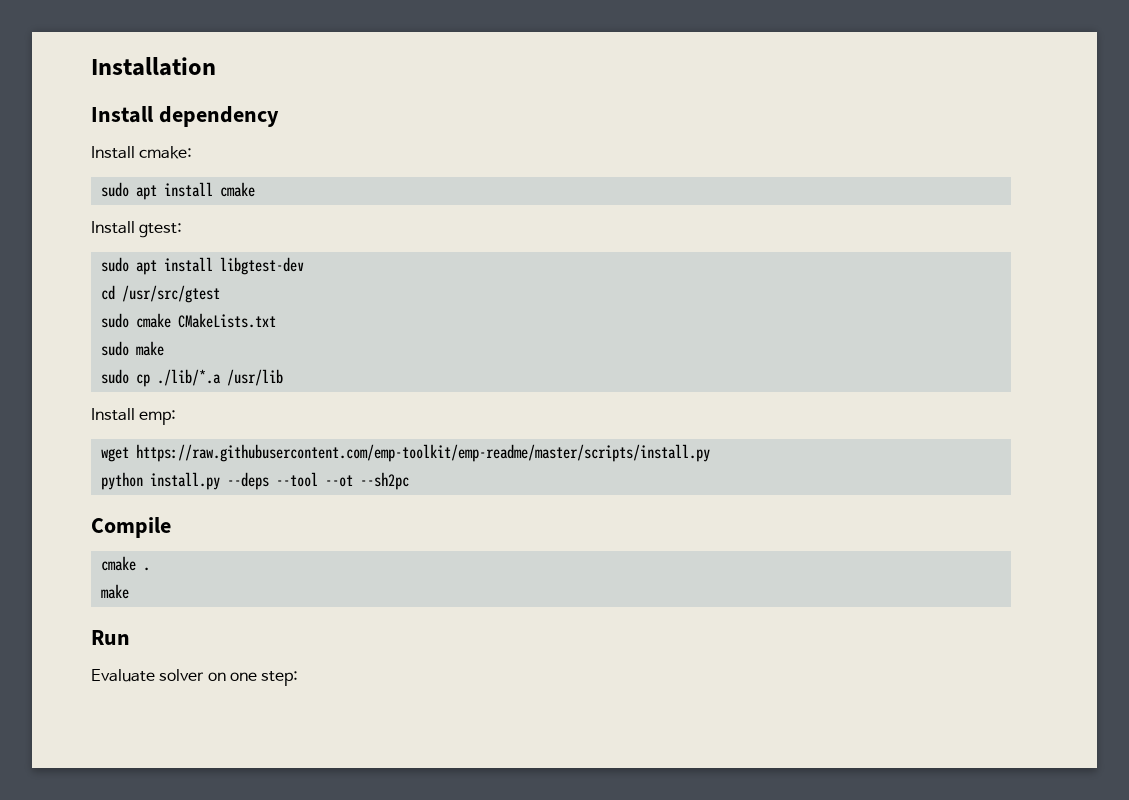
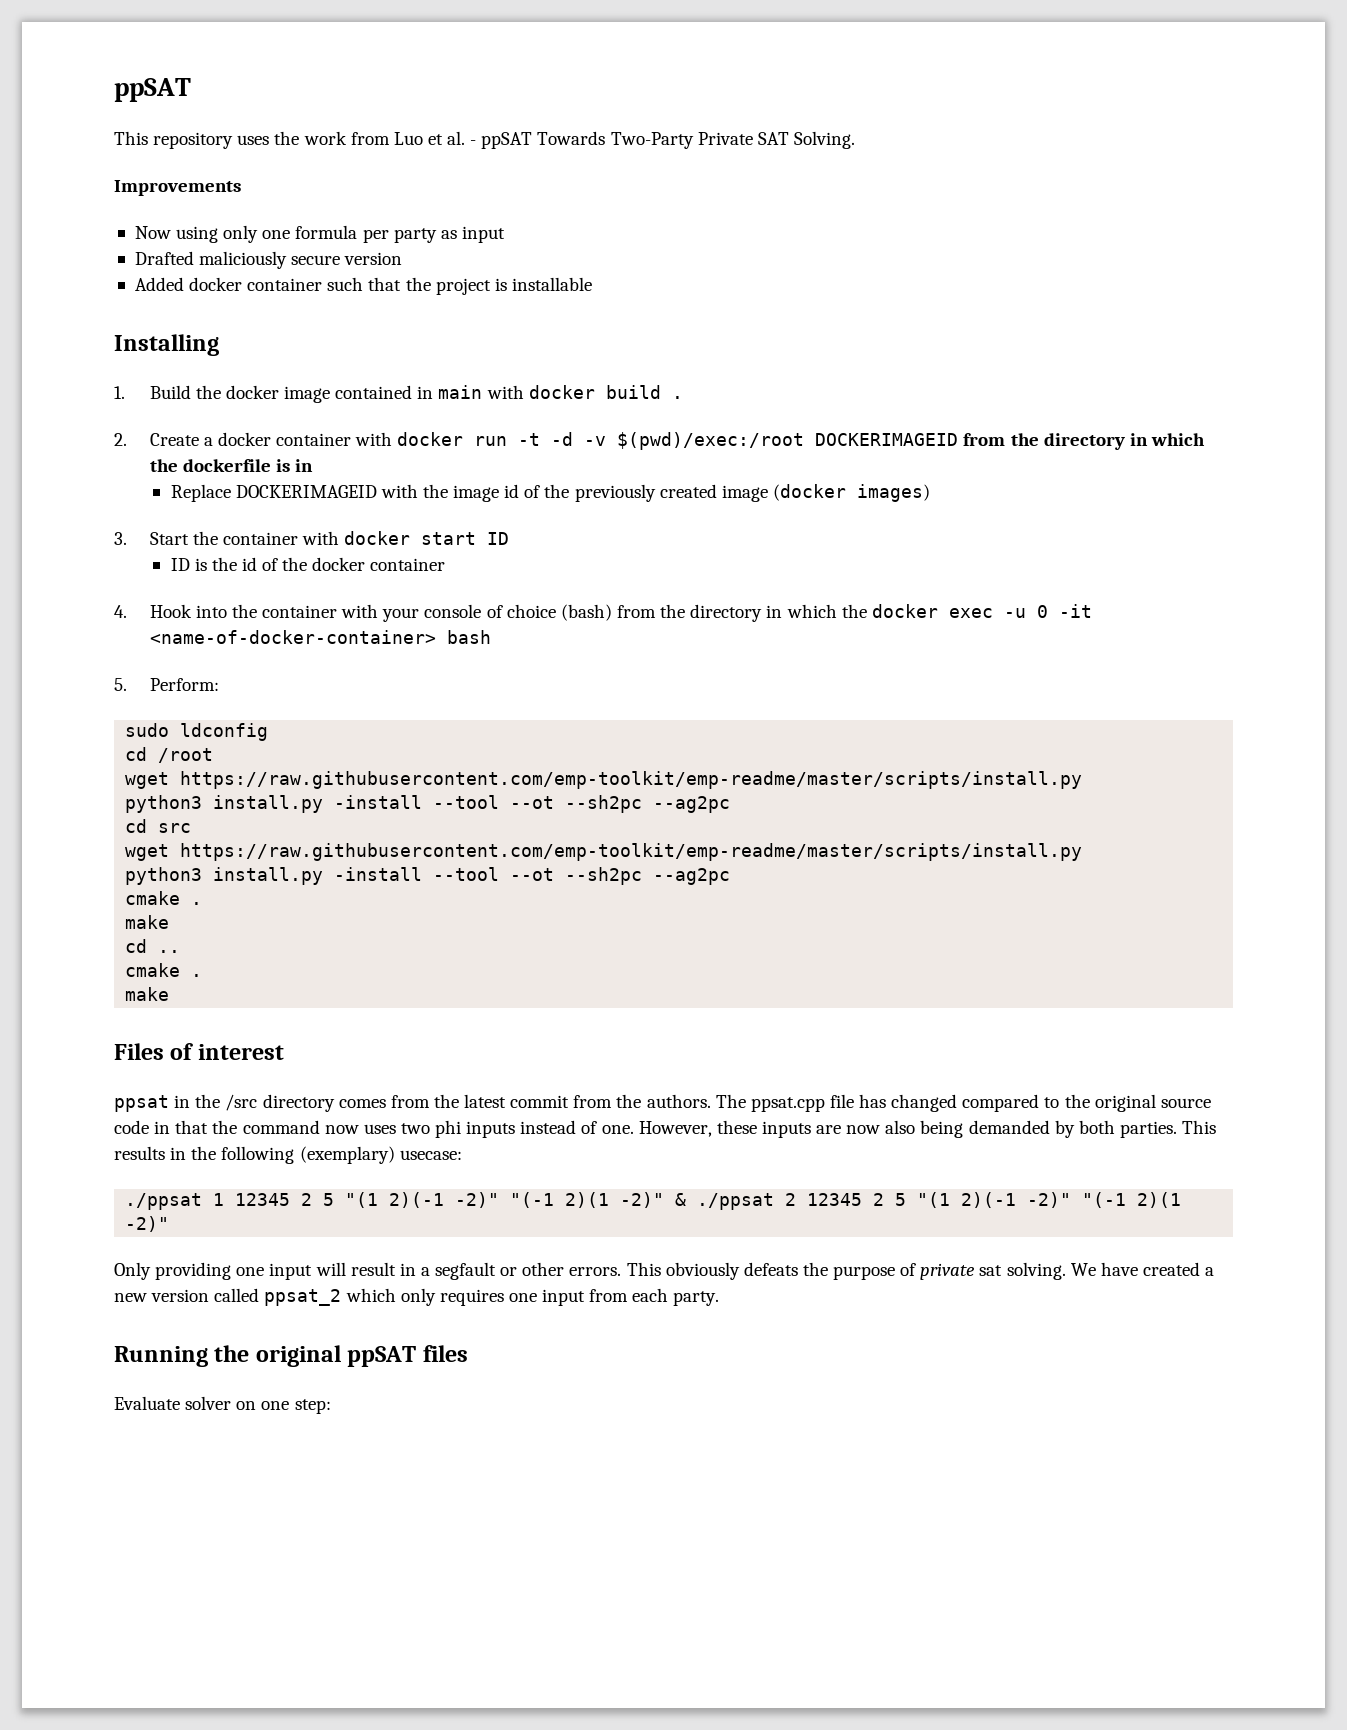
[91,57,216,76] [91,106,279,127] [91,146,193,159] [100,182,255,200] [91,221,183,238] [100,257,304,275] [100,285,220,303] [100,313,276,328] [100,341,164,356] [100,369,283,387] [91,408,177,425] [100,444,710,462] [100,472,409,490] [91,517,171,538] [100,556,150,571] [100,584,129,599] [91,630,130,645] Installation // Install dependency // Install cmake: // sudo apt install cmake // Install gtest: // sudo apt install libgtest-dev // cd /usr/src/gtest // sudo cmake CMakeLists.txt // sudo make // sudo cp ./lib/*.a /usr/lib // Install emp: // wget https://raw.githubusercontent.com/emp-toolkit/emp-readme/master/scripts/install.py // python install.py --deps --tool --ot --sh2pc // Compile // cmake . // make // Run -> [114,78,191,102] [114,131,855,149] [114,180,241,196] [134,225,505,243] [134,251,403,269] [134,277,592,295] [114,334,219,356] [114,385,683,403] [114,432,1205,450] [149,459,314,472] [170,484,931,502] [114,531,510,545] [170,557,446,571] [114,604,1092,622] [149,630,491,644] [114,678,219,691] [125,723,269,741] [125,747,214,763] [125,771,1083,789] [125,795,731,813] [125,819,192,833] [125,843,1083,861] [125,867,731,885] [125,891,203,905] [125,915,170,929] [125,939,181,953] [125,963,203,977] [125,987,170,1001] [114,1043,284,1060] [114,1094,1211,1112] [114,1120,1217,1138] [114,1146,462,1164] [125,1192,1182,1210] [125,1216,170,1232] [114,1262,1215,1280] [114,1288,720,1306] [114,1345,468,1367] ppSAT // This repository uses the work from Luo et al. - ppSAT Towards Two-Party Private SAT Solving. // Improvements // Now using only one formula per party as input // Drafted maliciously secure version // Added docker container such that the project is installable // Installing // 1. Build the docker image contained in main with docker build . // 2. Create a docker container with docker run -t -d -v $(pwd)/exec:/root DOCKERIMAGEID from the directory in which the dockerfile is in // Replace DOCKERIMAGEID with the image id of the previously created image (docker images) // 3. Start the container with docker start ID // ID is the id of the docker container // 4. Hook into the container with your console of choice (bash) from the directory in which the docker exec -u 0 -it <name-of-docker-container> bash // 5. Perform: // sudo ldconfig // cd /root // wget https://raw.githubusercontent.com/emp-toolkit/emp-readme/master/scripts/install.py // python3 install.py -install --tool --ot --sh2pc --ag2pc // cd src // wget https://raw.githubusercontent.com/emp-toolkit/emp-readme/master/scripts/install.py // python3 install.py -install --tool --ot --sh2pc --ag2pc // cmake . // make // cd .. // cmake . // make // Files of interest // ppsat in the /src directory comes from the latest commit from the authors. The ppsat.cpp file has changed compared to the original source code in that the command now uses two phi inputs instead of one. However, these inputs are now also being demanded by both parties. This results in the following (exemplary) usecase: // ./ppsat 1 12345 2 5 "(1 2)(-1 -2)" "(-1 2)(1 -2)" & ./ppsat 2 12345 2 5 "(1 2)(-1 -2)" "(-1 2)(1 -2)" // Only providing one input will result in a segfault or other errors. This obviously defeats the purpose of private sat solving. We have created a new version called ppsat_2 which only requires one input from each party. // Running the original ppSAT files

